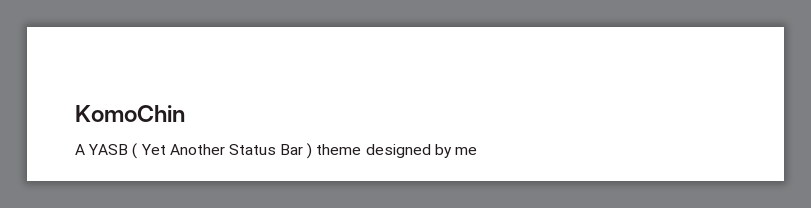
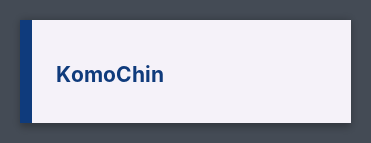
[75,143,478,159] // A YASB ( Yet Another Status Bar ) theme designed by me -> (164, 73) none

